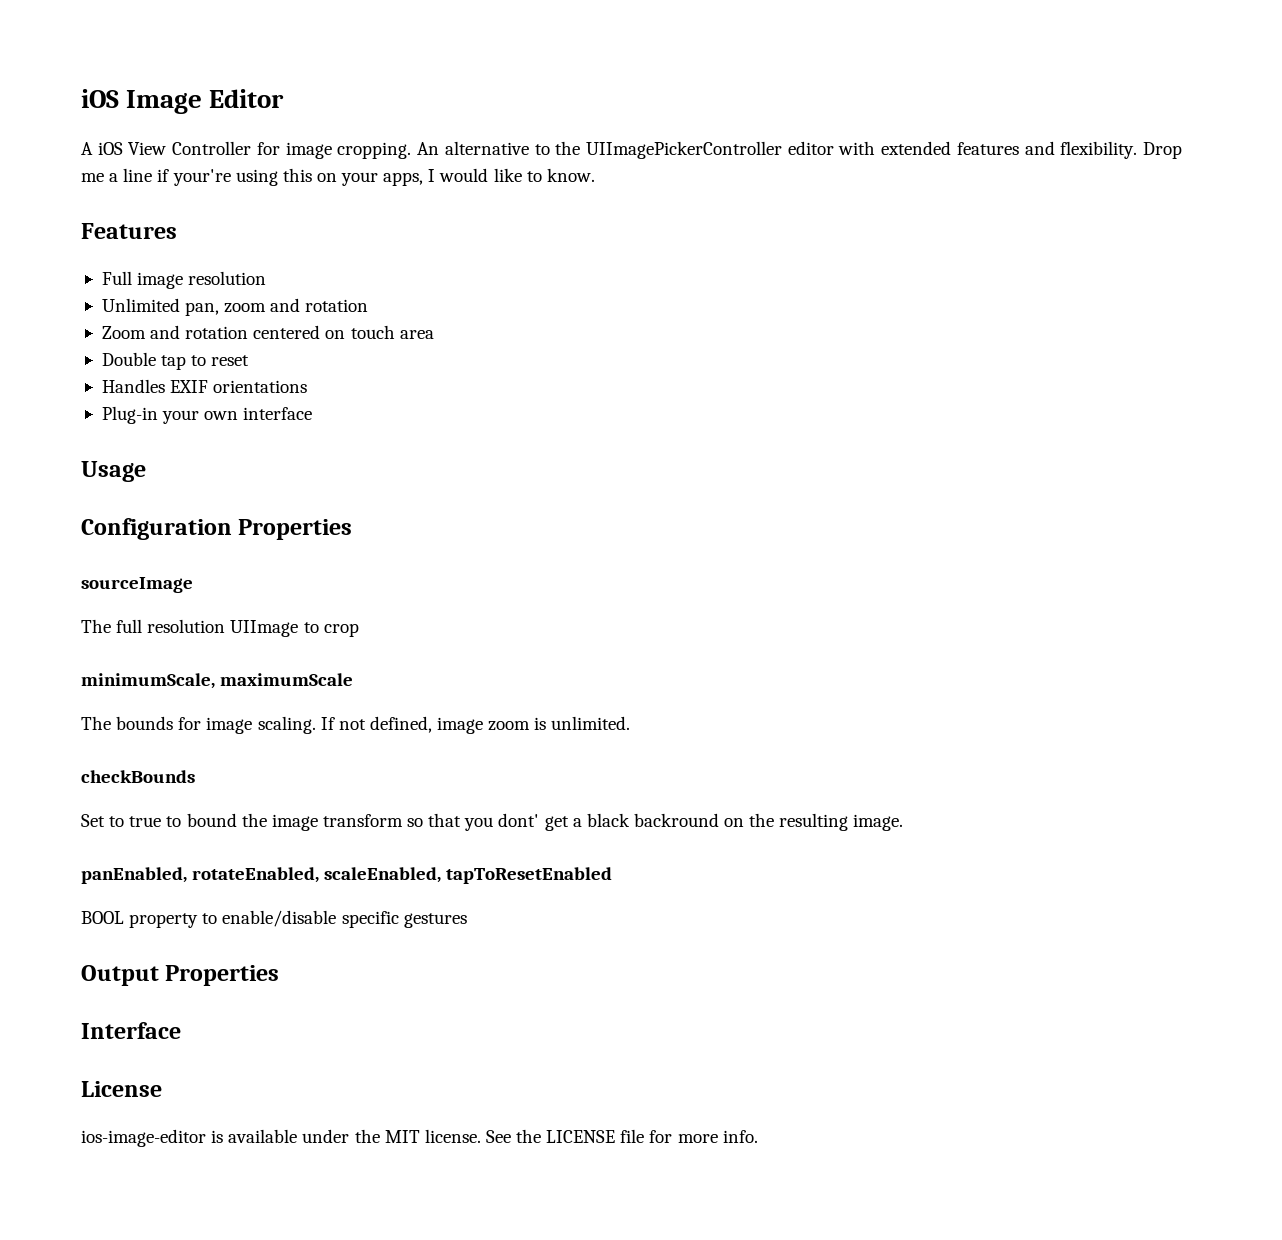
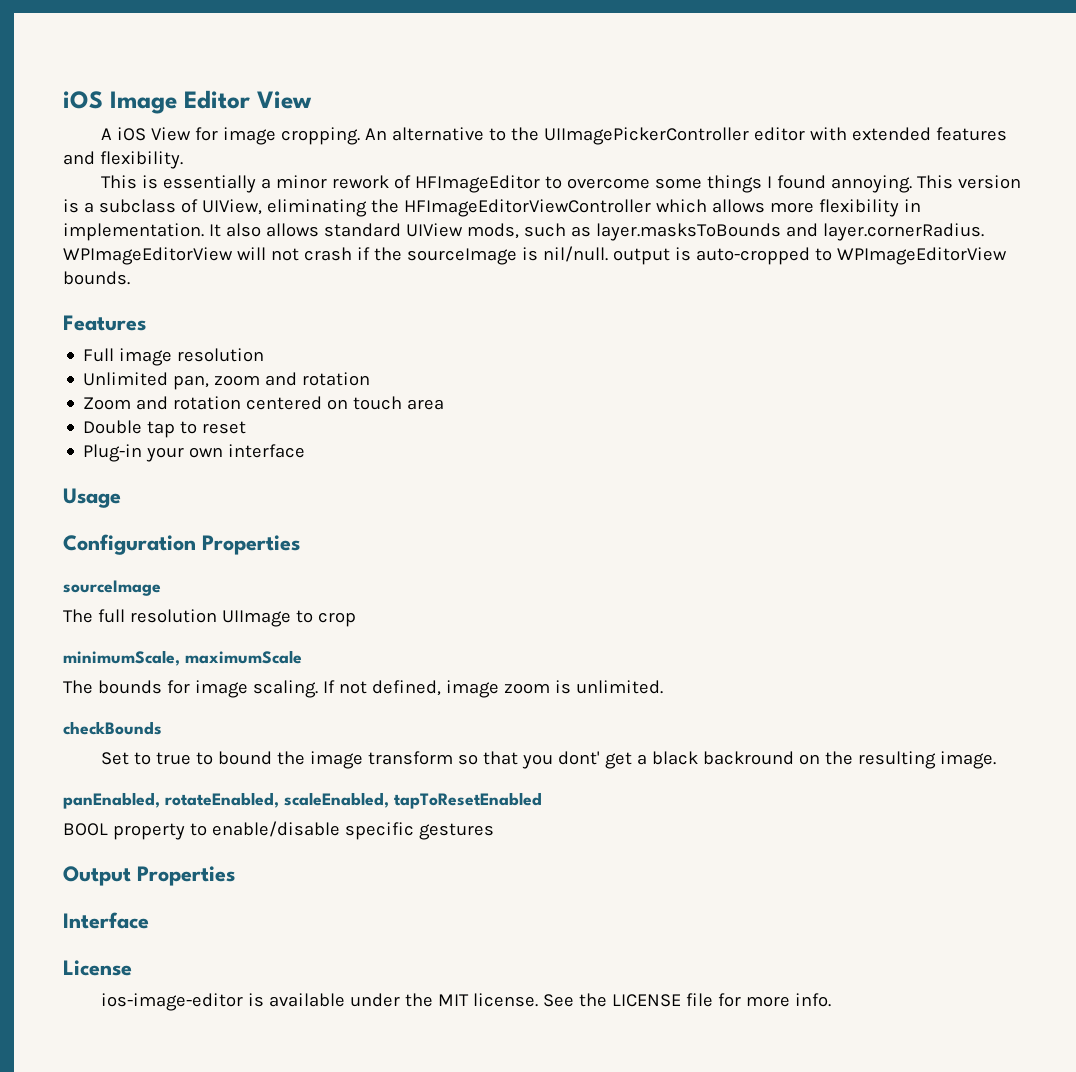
(285, 98) none -> [257,91,312,109] View
[172,141,252,155] Controller -> (192, 134) none
[1142,142,1182,159] [81,168,595,186] Drop me a line if your're using this on your apps, I would like to know. -> [101,175,1022,193] [63,199,921,217] [63,223,984,241] [63,246,1007,265] [63,271,130,285] // This is essentially a minor rework of HFImageEditor to overcome some things I found annoying. This version is a subclass of UIView, eliminating the HFImageEditorViewController which allows more flexibility in implementation. It also allows standard UIView mods, such as layer.masksToBounds and layer.cornerRadius. WPImageEditorView will not crash if the sourceImage is nil/null. output is auto-cropped to WPImageEditorView bounds.
[101,379,308,393] // Handles EXIF orientations -> (247, 427) none

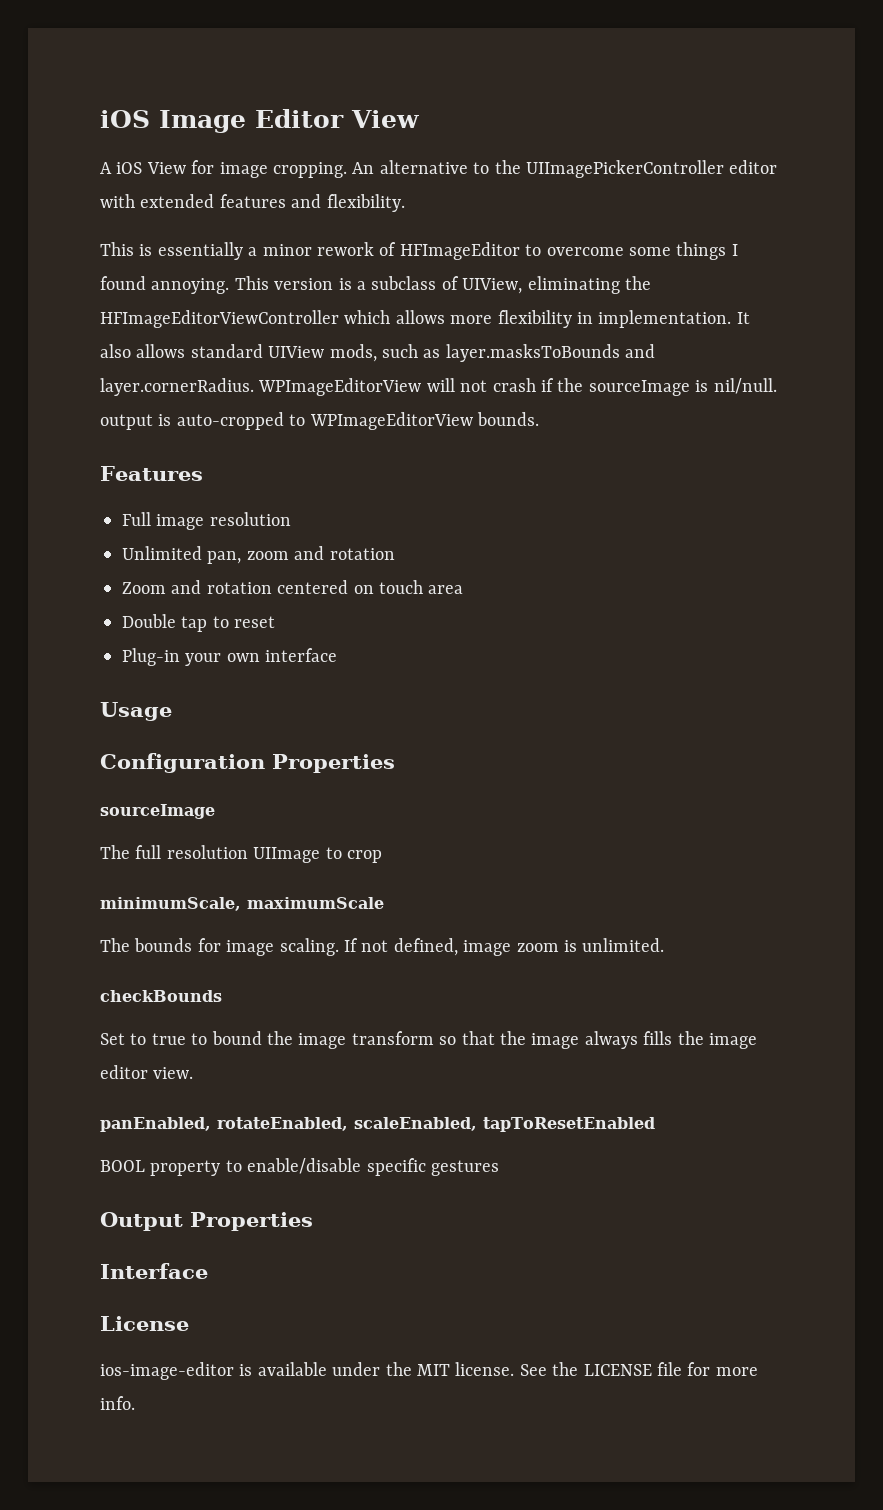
[522,751,997,769] you dont' get a black backround on the resulting image. -> [500,1031,757,1049] [100,1065,194,1079] the image always fills the image editor view.

